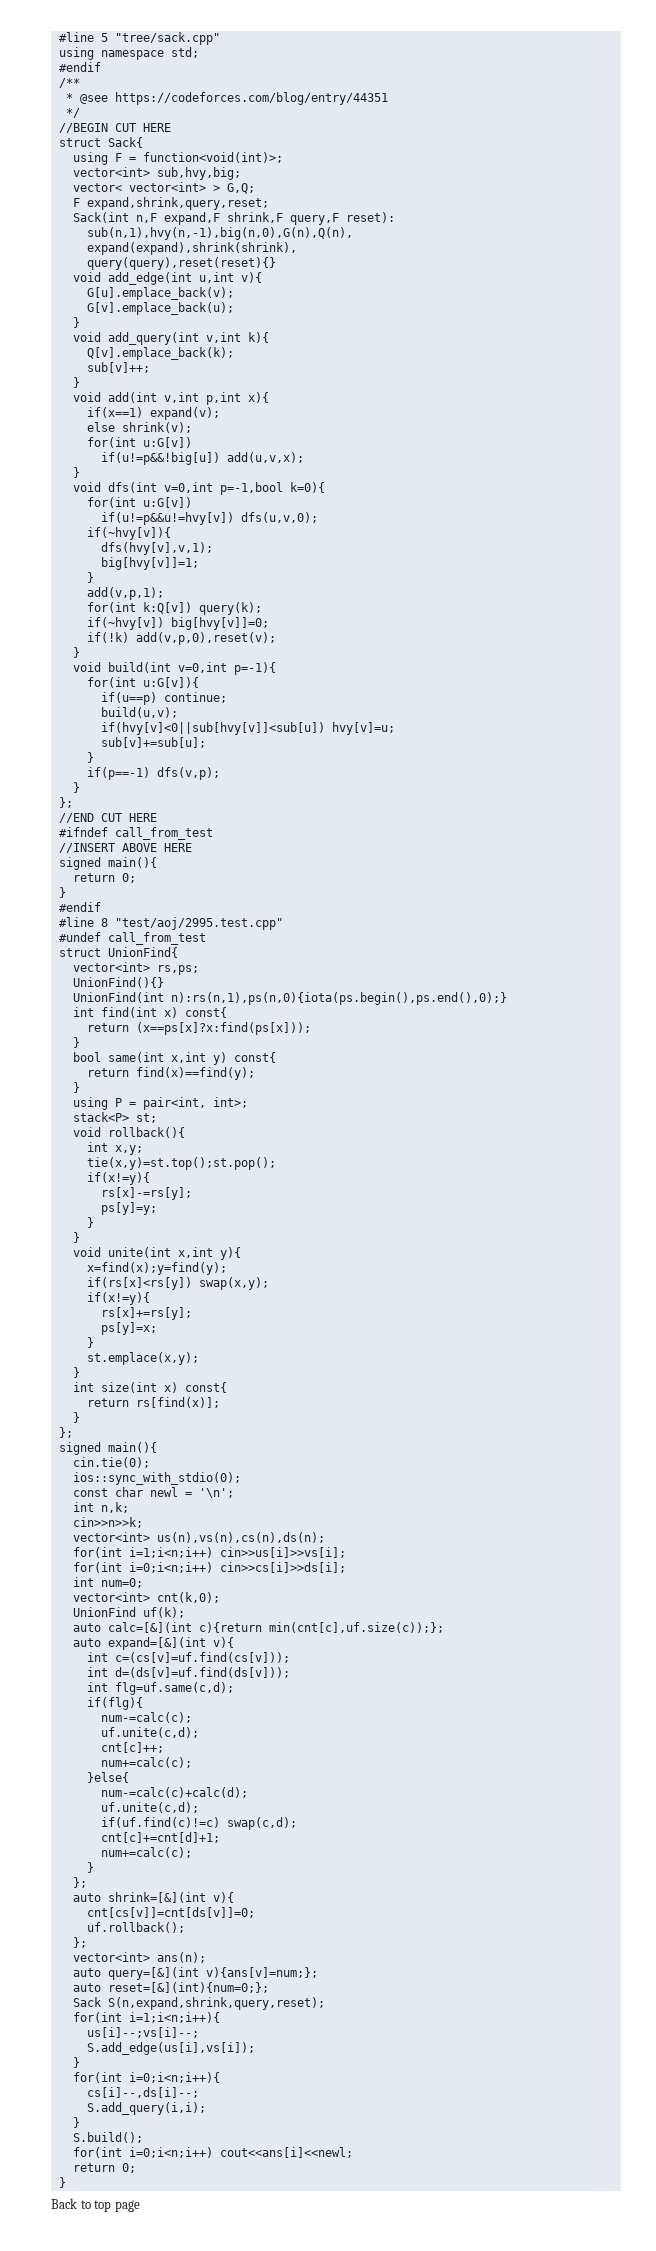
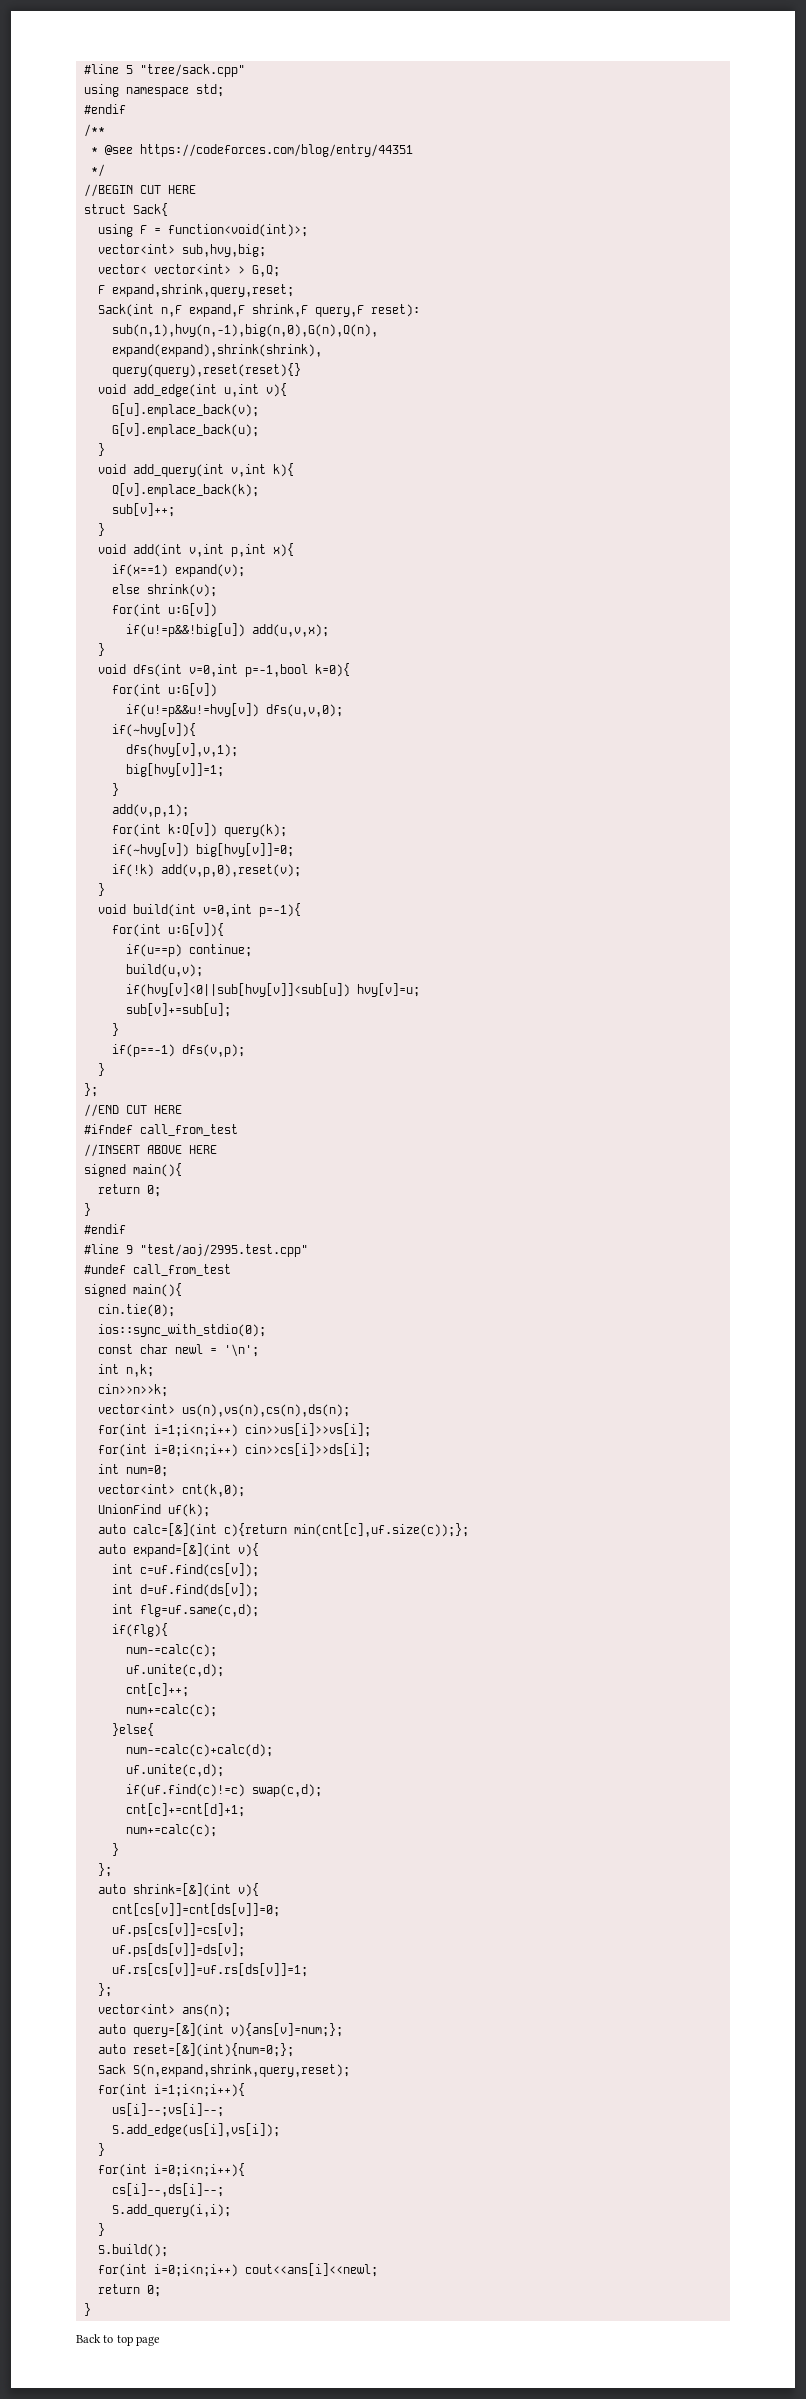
[100,918,108,927] 8 -> [125,1245,133,1254] 9
[58,947,178,958] [72,962,199,975] [72,977,164,988] [72,992,507,1005] [72,1007,227,1018] [86,1022,311,1035] [72,1037,80,1048] [72,1052,276,1065] [86,1067,255,1080] [72,1082,80,1093] [72,1097,248,1110] [72,1112,157,1123] [72,1127,185,1138] [86,1142,143,1155] [86,1157,276,1170] [86,1172,150,1185] [100,1187,192,1200] [100,1202,157,1215] [86,1217,94,1228] [72,1232,80,1243] [72,1247,241,1260] [86,1262,227,1275] [86,1277,269,1290] [86,1292,150,1305] [100,1307,192,1320] [100,1322,157,1335] [86,1337,94,1348] [86,1352,199,1365] [72,1367,80,1378] [72,1382,227,1393] [86,1397,220,1408] [72,1412,80,1423] [58,1427,73,1438] // struct UnionFind{ // vector<int> rs,ps; // UnionFind(){} // UnionFind(int n):rs(n,1),ps(n,0){iota(ps.begin(),ps.end(),0);} // int find(int x) const{ // return (x==ps[x]?x:find(ps[x])); // } // bool same(int x,int y) const{ // return find(x)==find(y); // } // using P = pair<int, int>; // stack<P> st; // void rollback(){ // int x,y; // tie(x,y)=st.top();st.pop(); // if(x!=y){ // rs[x]-=rs[y]; // ps[y]=y; // } // } // void unite(int x,int y){ // x=find(x);y=find(y); // if(rs[x]<rs[y]) swap(x,y); // if(x!=y){ // rs[x]+=rs[y]; // ps[y]=x; // } // st.emplace(x,y); // } // int size(int x) const{ // return rs[find(x)]; // } // }; -> (231, 1270) none
[114,1652,290,1663] [86,1667,290,1678] c=(cs[v]=uf.find(cs[v])); // int d=(ds[v]=uf.find(ds[v])); -> [139,1563,259,1577] [111,1583,259,1597] c=uf.find(cs[v]); // int d=uf.find(ds[v]);
[86,1922,185,1933] uf.rollback(); -> [111,1923,245,1937] [111,1943,245,1957] [111,1963,308,1977] uf.ps[cs[v]]=cs[v]; // uf.ps[ds[v]]=ds[v]; // uf.rs[cs[v]]=uf.rs[ds[v]]=1;

